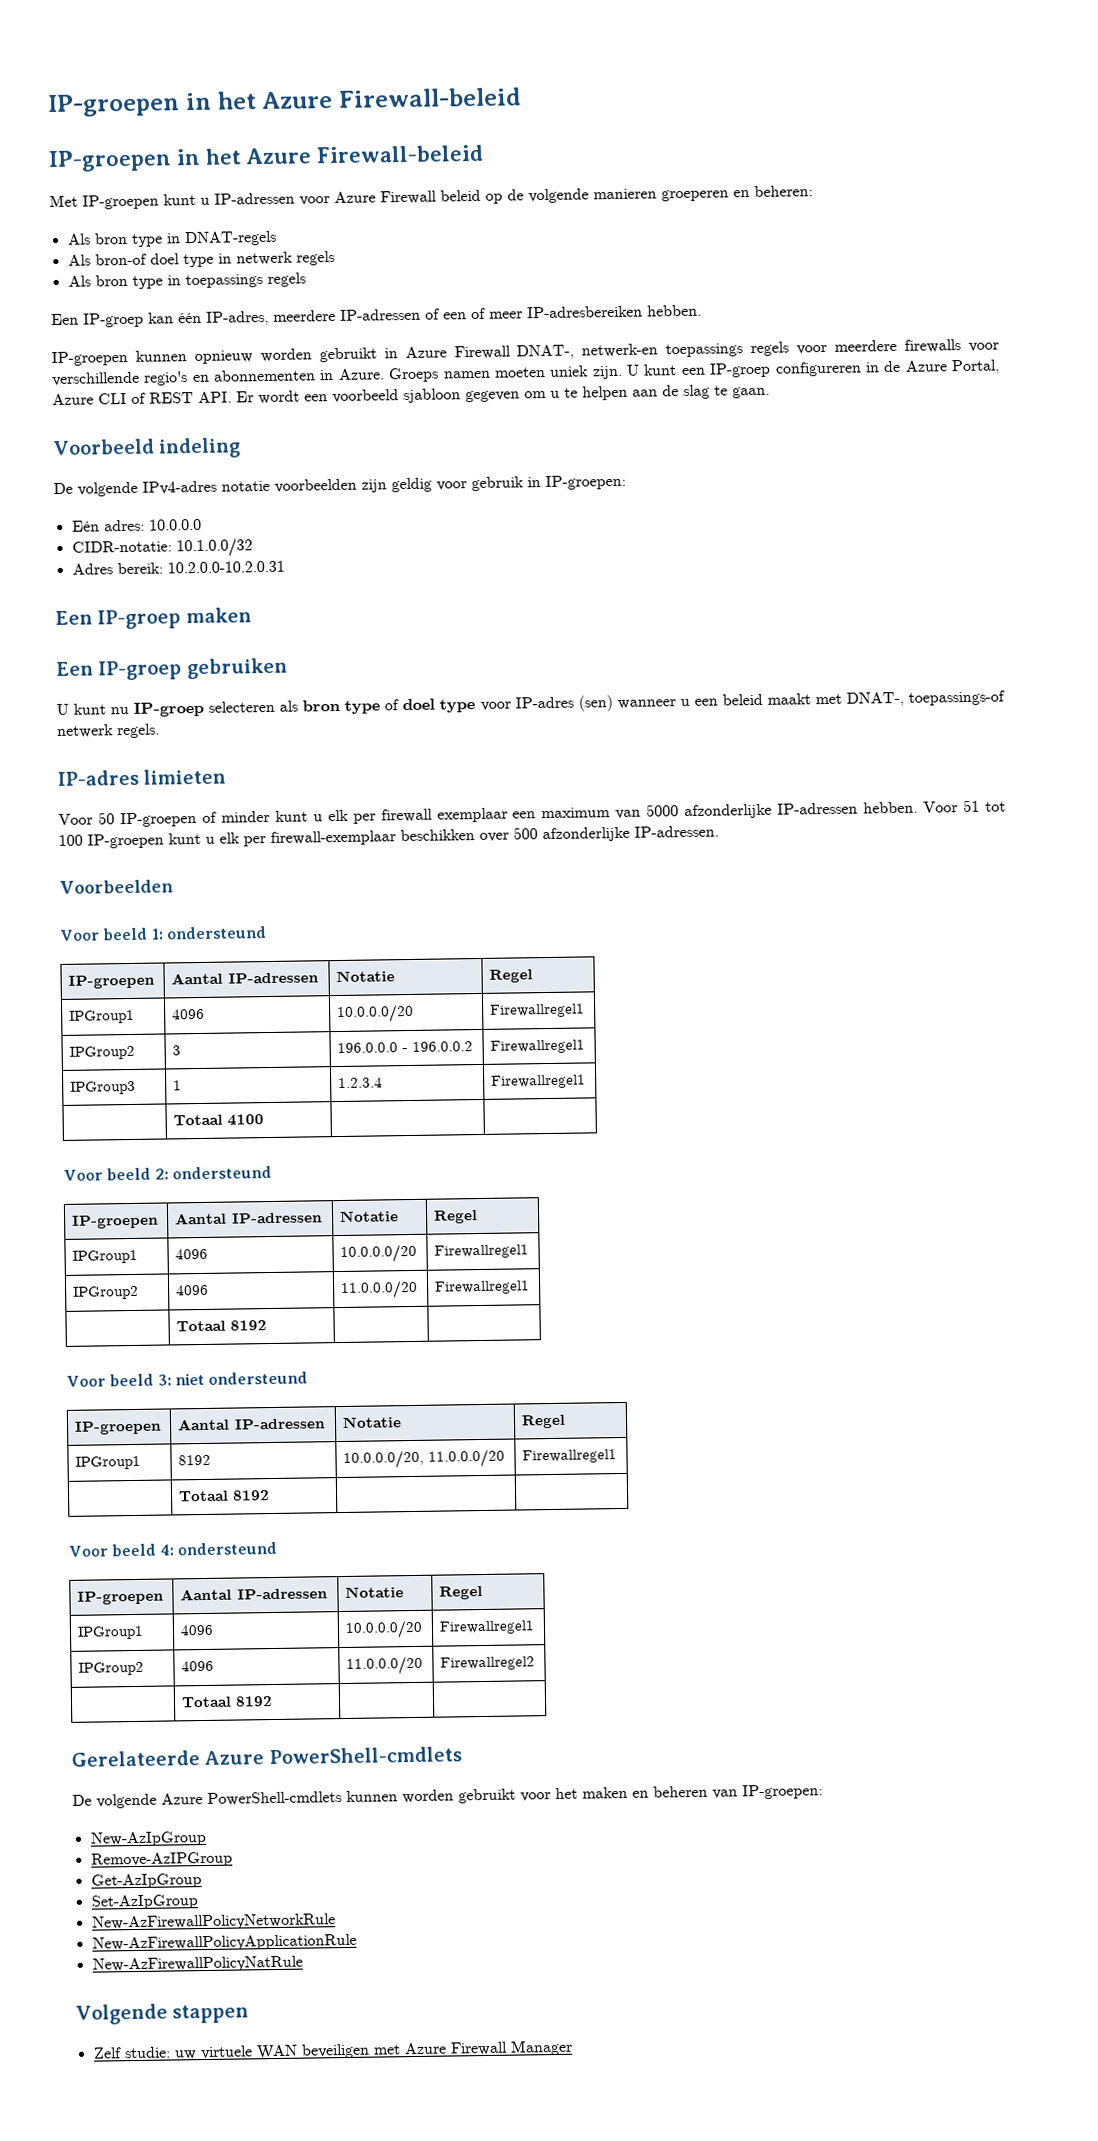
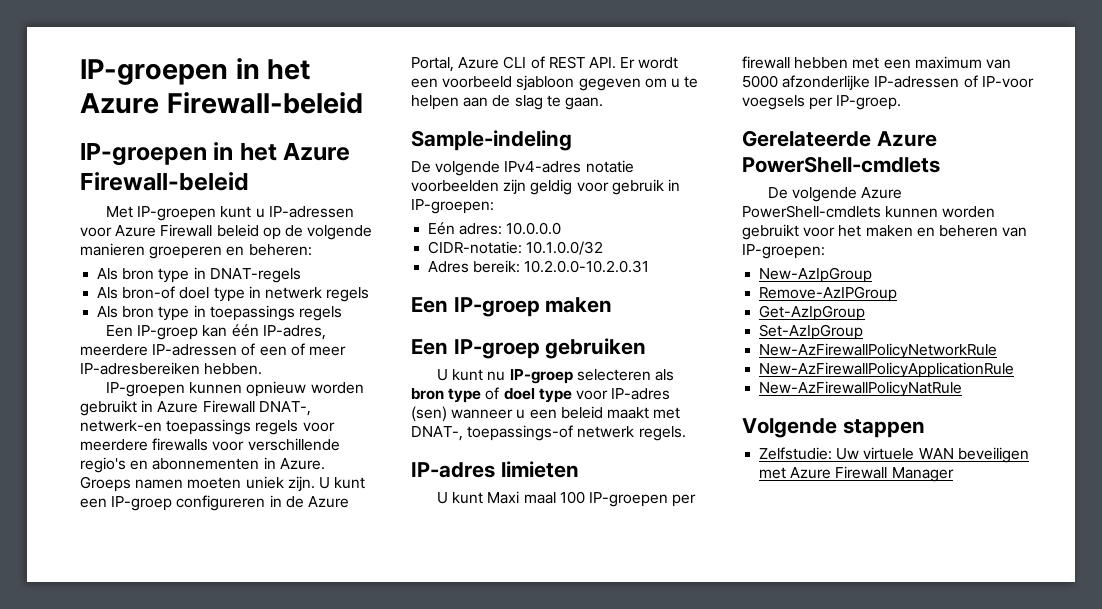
[52,437,242,459] Voorbeeld indeling -> [411,130,572,151] Sample-indeling
[58,807,508,828] Voor 50 IP-groepen of minder kunt u elk per firewall exemplaar -> [437,491,697,507] [742,56,880,69] U kunt Maxi maal 100 IP-groepen per firewall hebben met
[863,799,1007,814] [58,825,719,849] [59,879,174,894] [59,926,267,941] [68,974,156,989] [171,972,320,985] [336,970,396,983] [489,969,534,983] [69,1009,136,1024] [172,1008,206,1020] [337,1003,415,1024] [490,1003,586,1018] [69,1045,136,1060] [172,1045,182,1056] [337,1041,474,1054] [490,1039,586,1054] [70,1080,137,1095] [173,1080,183,1091] [338,1077,384,1089] [491,1074,587,1089] [173,1114,265,1126] [63,1165,272,1181] [72,1214,160,1229] [175,1212,324,1225] [339,1210,400,1223] [433,1210,479,1224] [72,1249,139,1264] [175,1248,209,1260] [340,1243,418,1264] [434,1244,530,1259] [73,1285,140,1300] [176,1284,210,1296] [340,1279,419,1299] [435,1280,531,1295] [176,1320,268,1332] [66,1371,309,1387] [74,1420,163,1435] [177,1418,327,1431] [342,1416,403,1428] [521,1414,567,1429] [75,1455,142,1470] [178,1454,212,1466] [343,1448,506,1469] [522,1449,618,1464] [178,1490,271,1502] [68,1541,277,1557] [77,1590,165,1605] [180,1588,329,1601] [345,1586,405,1598] [439,1585,484,1600] [77,1625,145,1640] [180,1624,215,1636] [345,1619,424,1639] [439,1620,536,1635] [78,1661,145,1676] [181,1660,215,1672] [346,1655,424,1675] [440,1656,536,1671] [181,1696,274,1708] hebben. Voor 51 tot 100 IP-groepen kunt u elk per firewall-exemplaar beschikken over 500 afzonderlijke IP-adressen. // Voorbeelden // Voor beeld 1: ondersteund // IP-groepen | Aantal IP-adressen | Notatie | Regel // IPGroup1 | 4096 | 10.0.0.0/20 | Firewallregel1 // IPGroup2 | 3 | 196.0.0.0 - 196.0.0.2 | Firewallregel1 // IPGroup3 | 1 | 1.2.3.4 | Firewallregel1 // | Totaal 4100 | | // Voor beeld 2: ondersteund // IP-groepen | Aantal IP-adressen | Notatie | Regel // IPGroup1 | 4096 | 10.0.0.0/20 | Firewallregel1 // IPGroup2 | 4096 | 11.0.0.0/20 | Firewallregel1 // | Totaal 8192 | | // Voor beeld 3: niet ondersteund // IP-groepen | Aantal IP-adressen | Notatie | Regel // IPGroup1 | 8192 | 10.0.0.0/20, 11.0.0.0/20 | Firewallregel1 // | Totaal 8192 | | // Voor beeld 4: ondersteund // IP-groepen | Aantal IP-adressen | Notatie | Regel // IPGroup1 | 4096 | 10.0.0.0/20 | Firewallregel1 // IPGroup2 | 4096 | 11.0.0.0/20 | Firewallregel2 // | Totaal 8192 | | -> [963,75,1034,88] [742,95,902,110] of IP-voor voegsels per IP-groep.
[92,2046,197,2060] Zelf studie: uw -> [759,447,860,460] Zelfstudie: Uw

